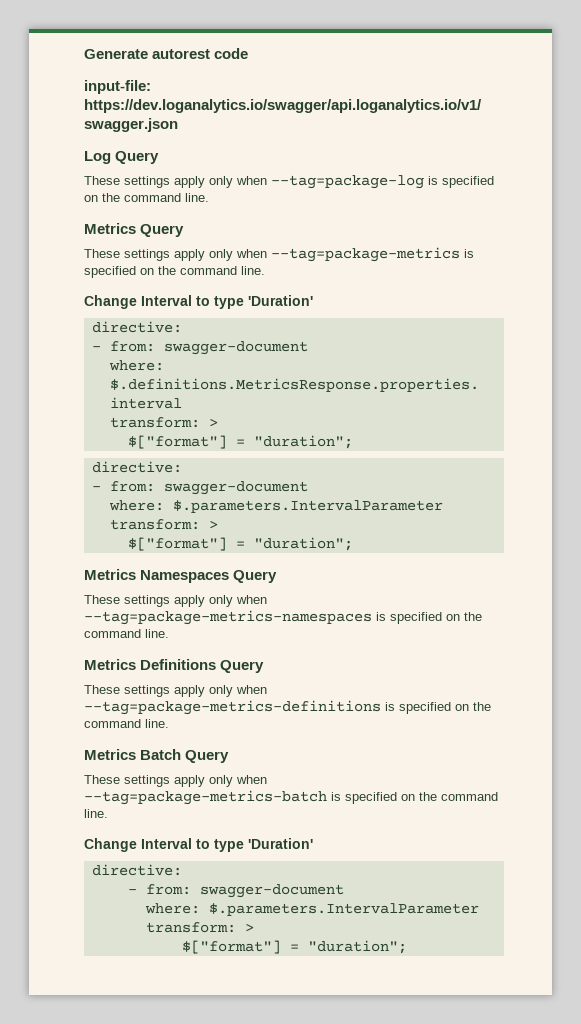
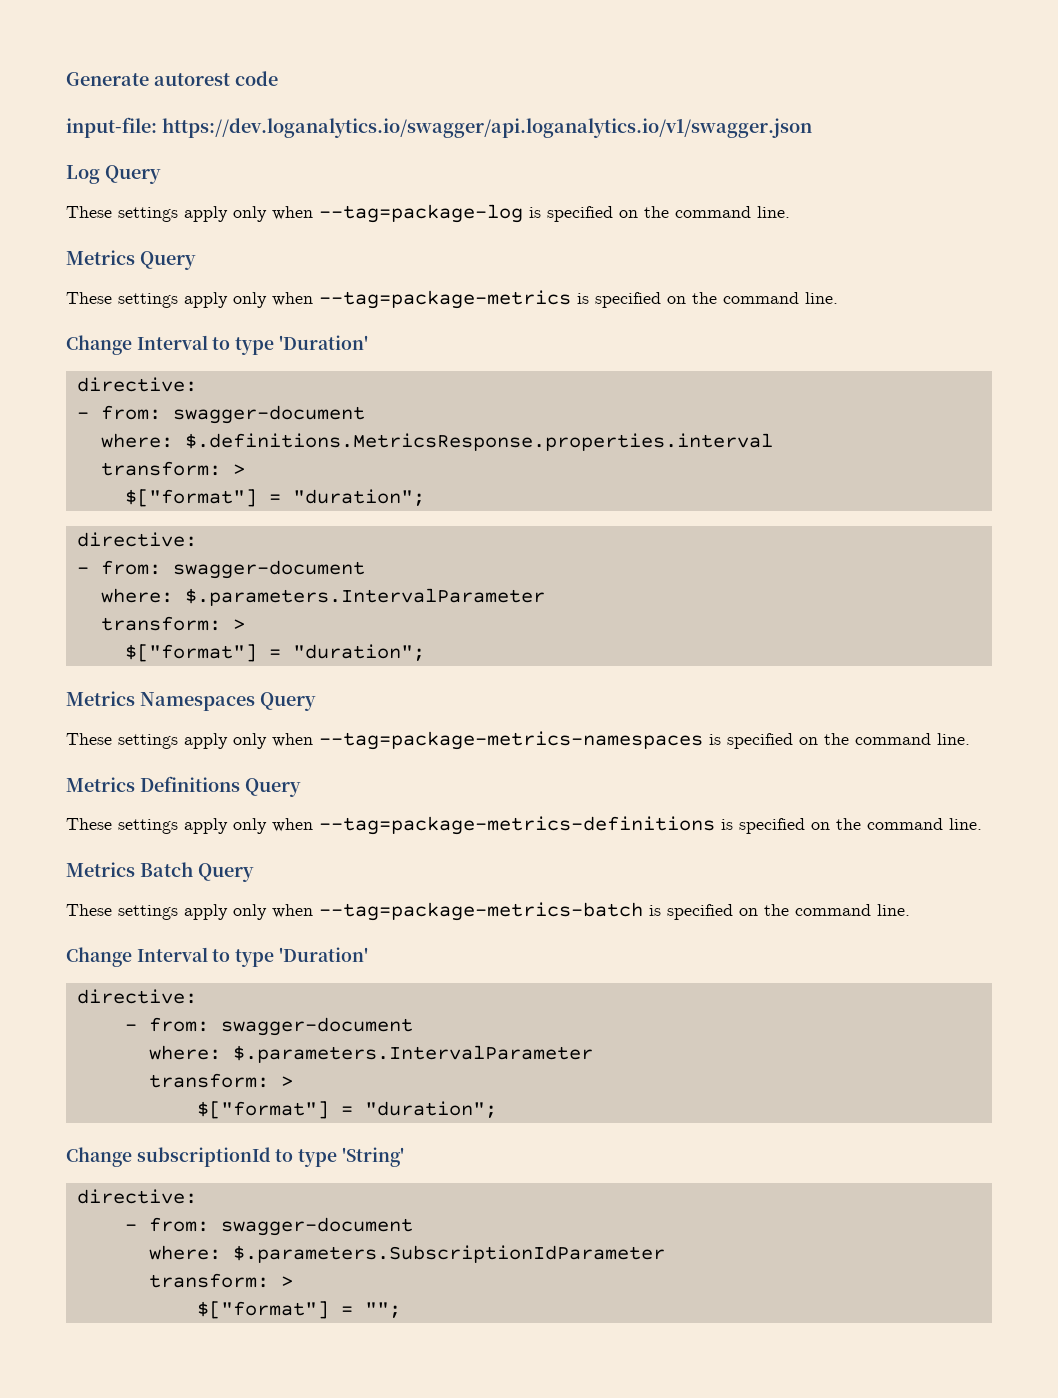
(407, 947) none -> [66,1147,404,1167] [76,1189,197,1204] [124,1217,413,1236] [148,1245,665,1263] [148,1273,293,1288] [196,1301,401,1319] // Change subscriptionId to type 'String' // directive: // - from: swagger-document // where: $.parameters.SubscriptionIdParameter // transform: > // $["format"] = "";

